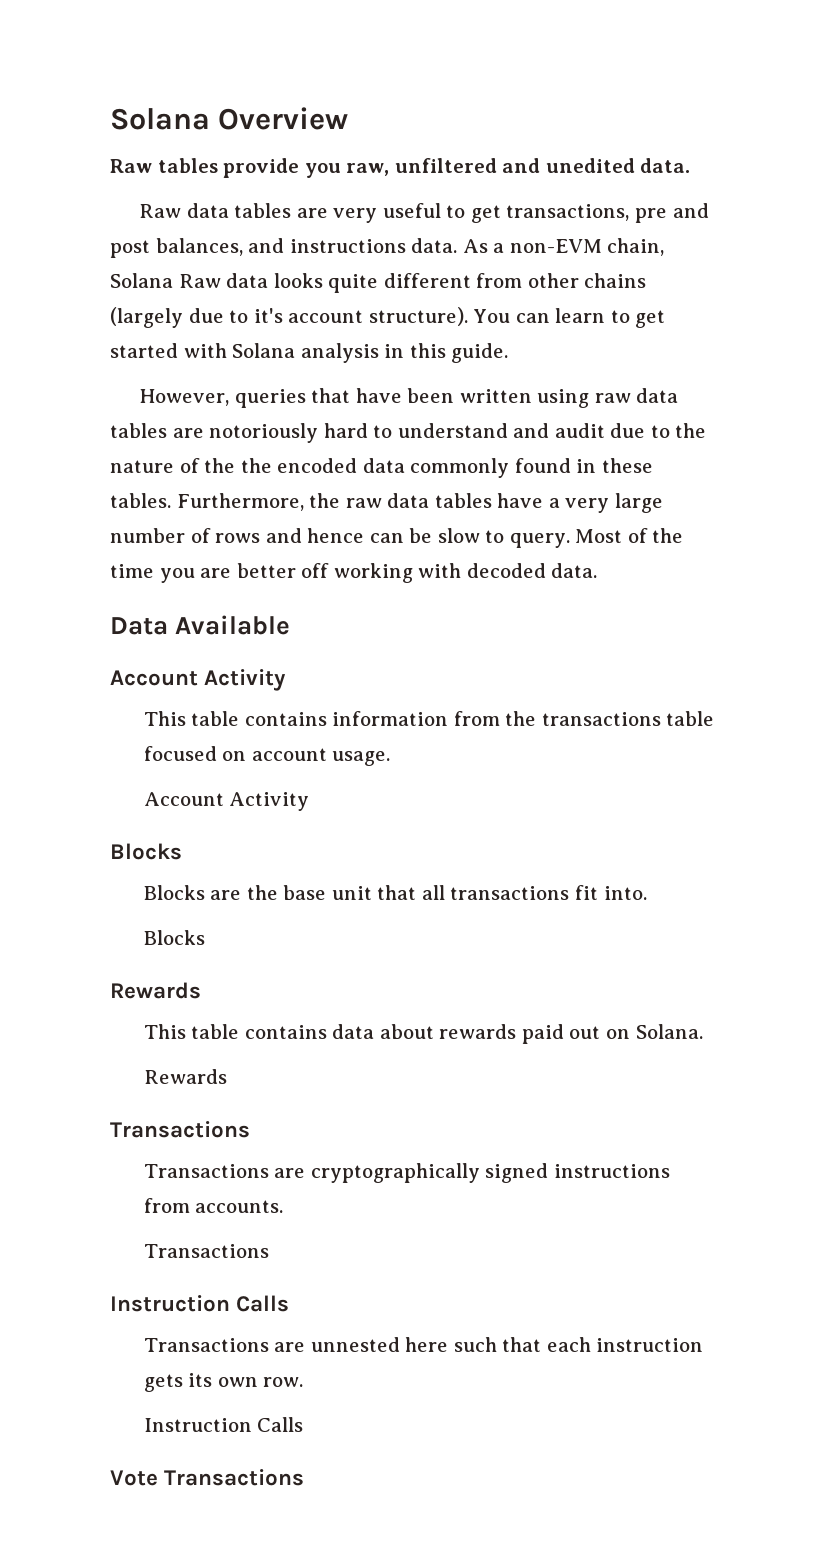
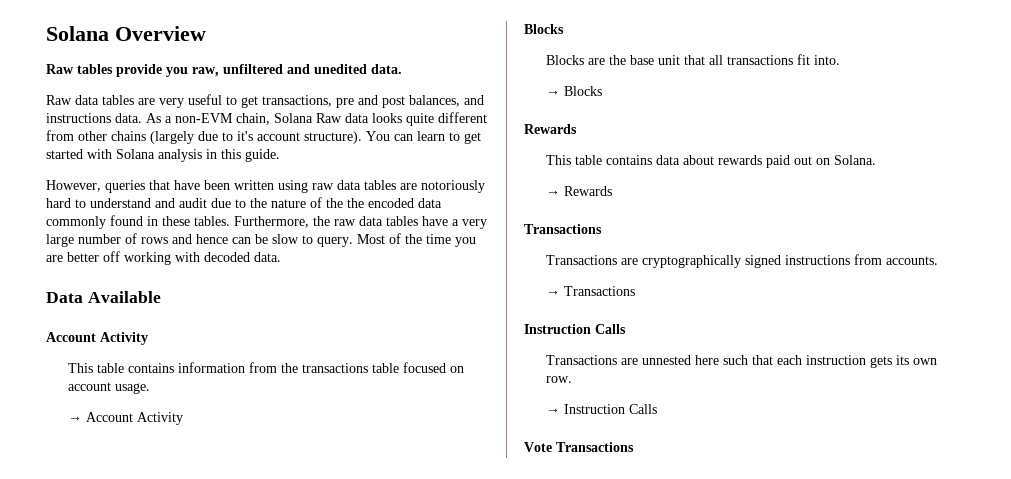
(391, 758) none -> [68,416,83,422] →
(647, 893) none -> [546,90,561,96] →
(703, 1031) none -> [546,190,561,196] →
(284, 1206) none -> [546,290,561,296] →
(304, 1382) none -> [546,408,561,414] →

